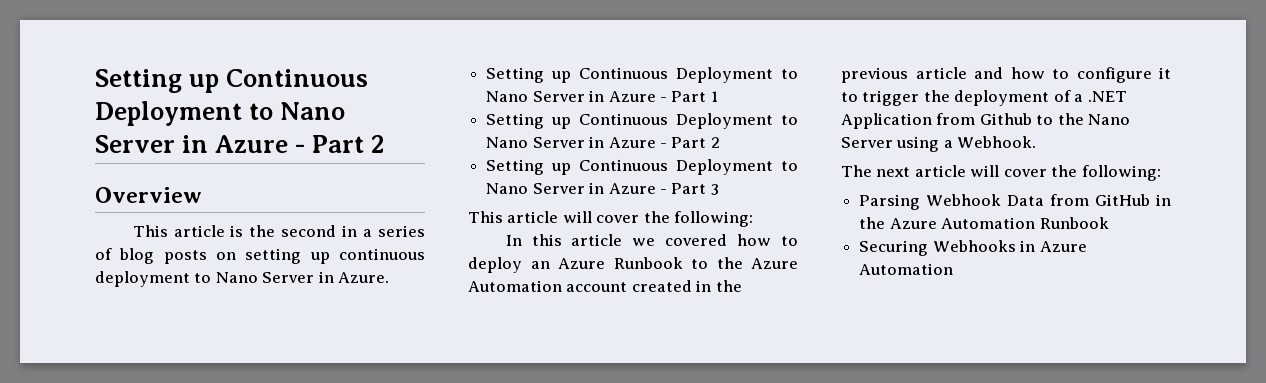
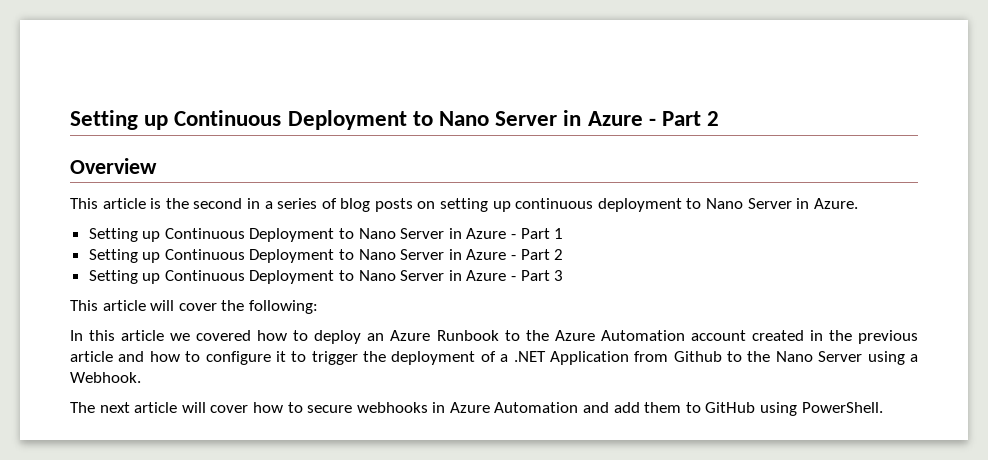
[1051,165,1161,181] [859,194,1171,210] [859,217,1109,229] [859,240,1087,256] [859,263,954,275] the following: // Parsing Webhook Data from GitHub in the Azure Automation Runbook // Securing Webhooks in Azure Automation -> [252,402,883,416] how to secure webhooks in Azure Automation and add them to GitHub using PowerShell.

